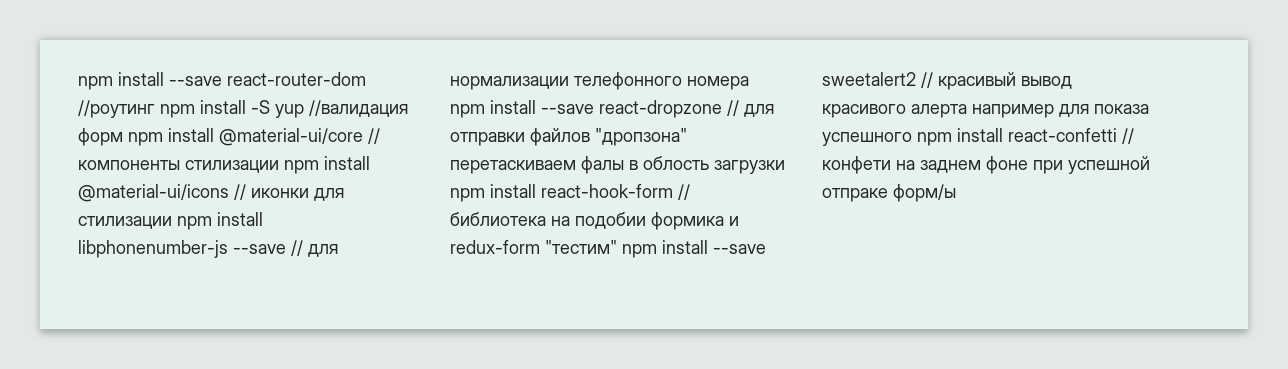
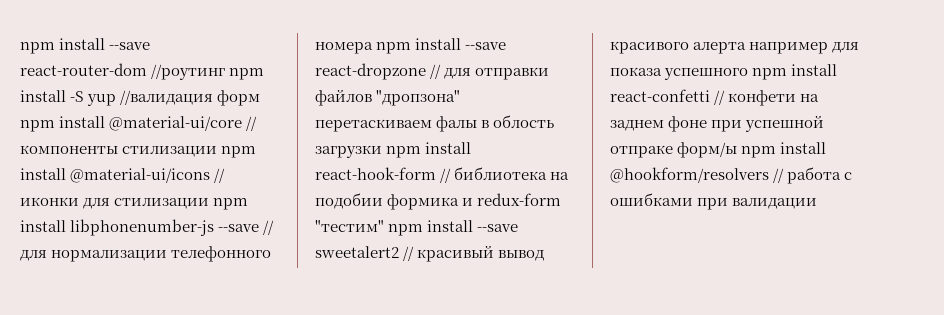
(956, 193) none -> [741,142,827,158] [610,167,853,184] [610,193,818,210] npm install @hookform/resolvers // работа с ошибками при валидации

